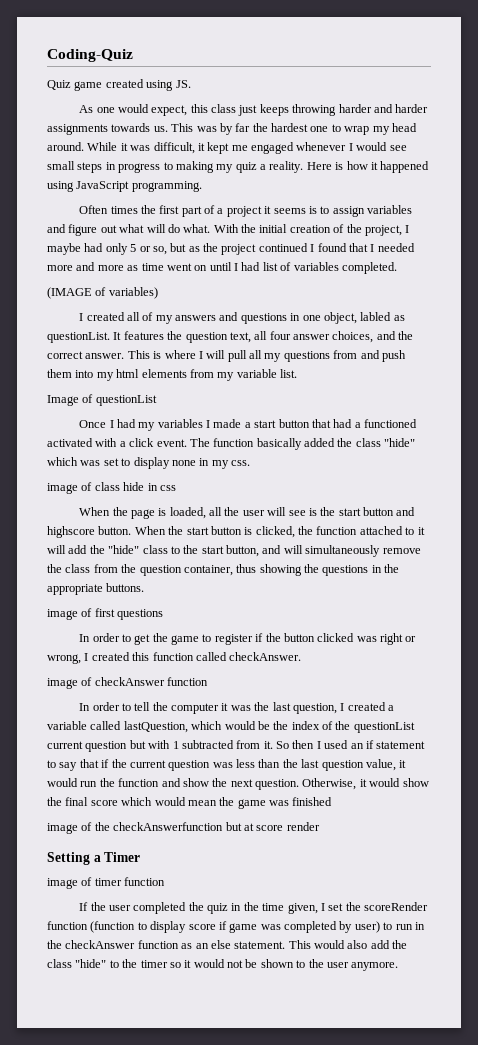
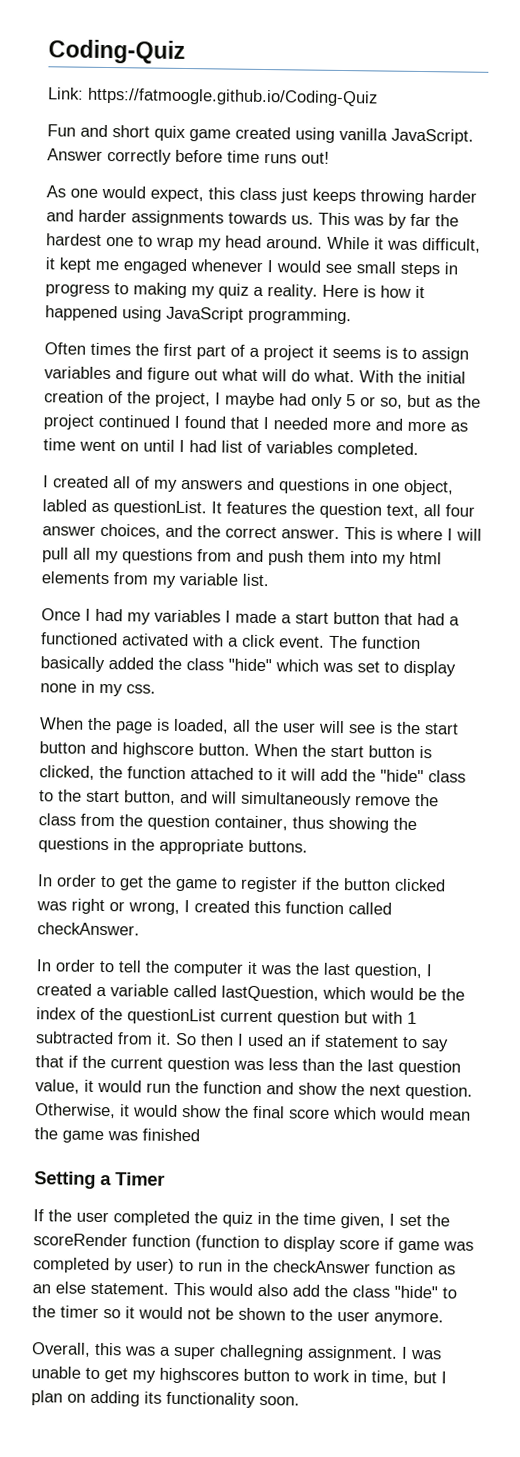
[47,79,191,91] Quiz game created using JS. -> [47,87,378,107] [47,124,474,145] [47,148,330,165] Link: https://fatmoogle.github.io/Coding-Quiz // Fun and short quix game created using vanilla JavaScript. Answer correctly before time runs out!
[47,287,158,299] // (IMAGE of variables) -> (419, 449) none
[47,394,157,406] // Image of questionList -> (269, 580) none
[47,482,176,494] // image of class hide in css -> (156, 689) none
[47,608,164,620] // image of first questions -> (308, 846) none
[47,677,209,689] // image of checkAnswer function -> (140, 929) none
[47,822,320,834] // image of the checkAnswerfunction but at score render -> (200, 1135) none
[47,877,166,889] // image of timer function -> (165, 1179) none
(399, 966) none -> [31,1342,442,1362] [31,1366,447,1385] [31,1390,300,1408] // Overall, this was a super challegning assignment. I was unable to get my highscores button to work in time, but I plan on adding its functionality soon.

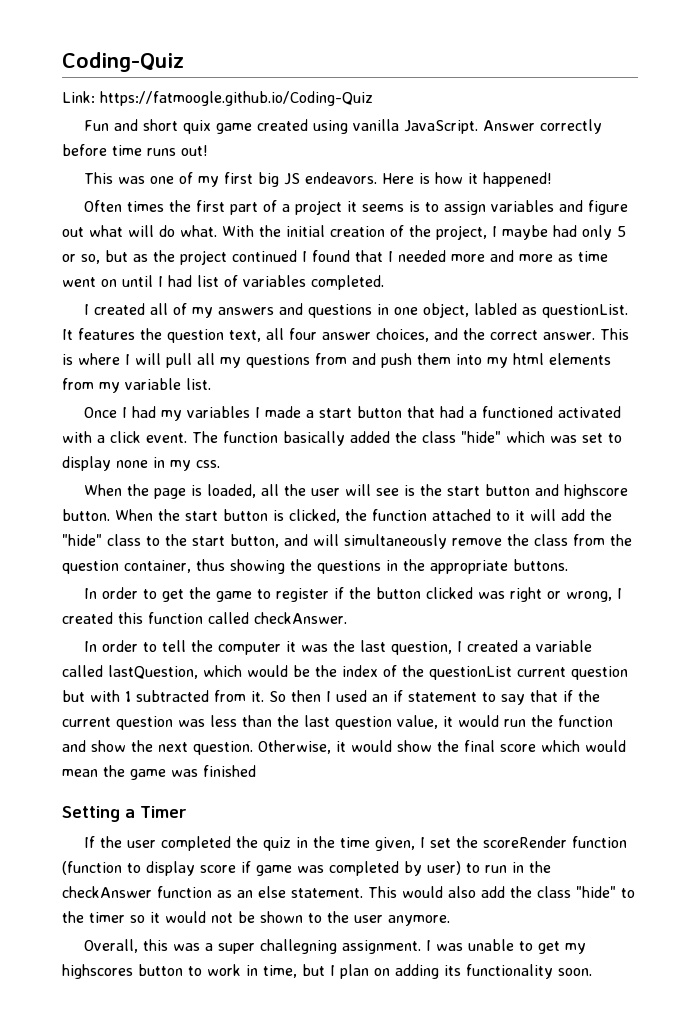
[46,185,477,206] [46,209,459,229] [46,233,481,253] [45,257,458,278] [45,282,425,300] [45,305,352,325] As one would expect, this class just keeps throwing harder and harder assignments towards us. This was by far the hardest one to wrap my head around. While it was difficult, it kept me engaged whenever I would see small steps in progress to making my quiz a reality. Here is how it happened using JavaScript programming. -> [84,172,553,187] This was one of my first big JS endeavors. Here is how it happened!

